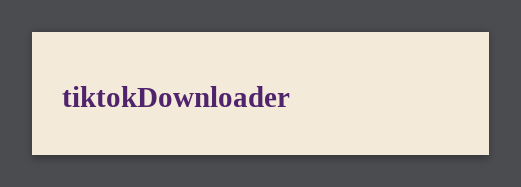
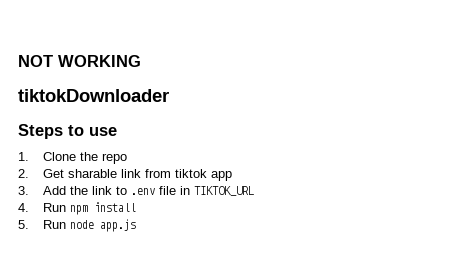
(62, 96) none -> [18,55,141,67] NOT WORKING //
(290, 96) none -> [18,124,117,139] [18,152,128,164] [18,169,233,181] [18,186,255,196] [18,202,137,215] [18,219,137,232] // Steps to use // 1. Clone the repo // 2. Get sharable link from tiktok app // 3. Add the link to .env file in TIKTOK_URL // 4. Run npm install // 5. Run node app.js

